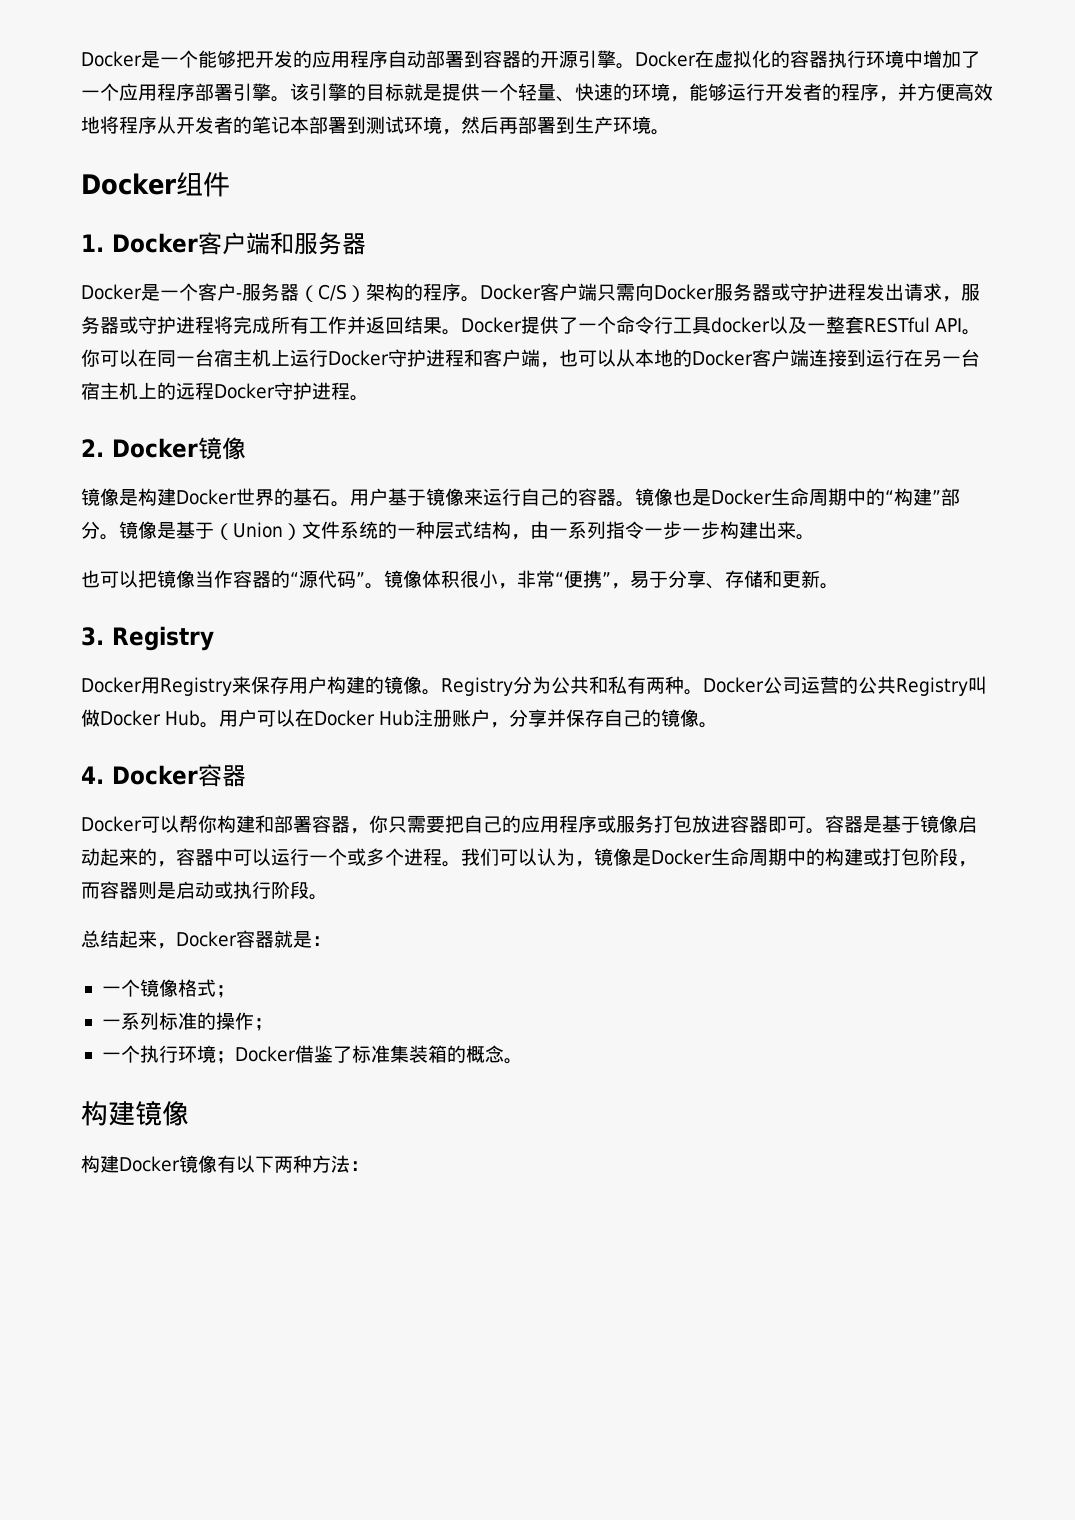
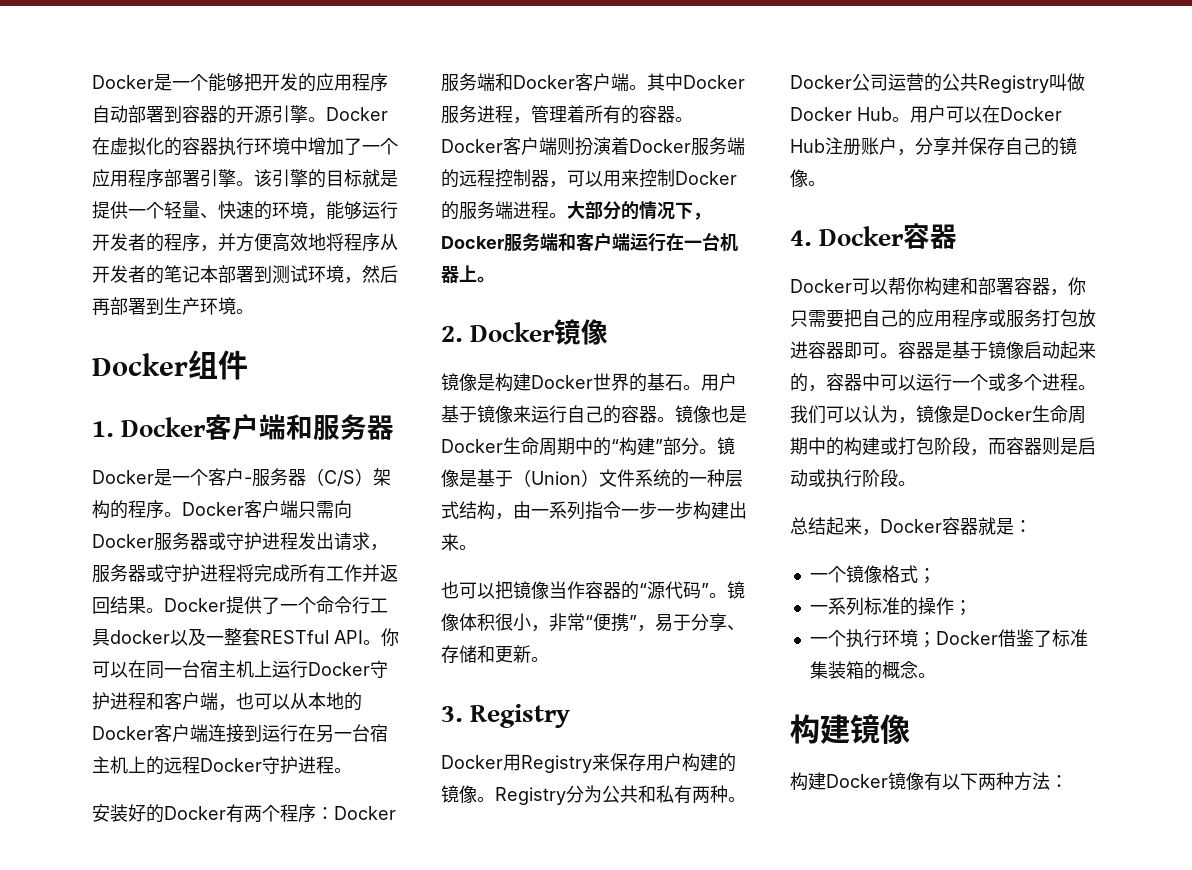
(369, 398) none -> [92,804,396,823] [441,73,745,92] [441,105,693,124] [441,137,745,156] [441,169,737,188] [441,201,711,220] [441,232,738,252] [441,265,495,283] // 安装好的Docker有两个程序：Docker服务端和Docker客户端。其中Docker服务进程，管理着所有的容器。Docker客户端则扮演着Docker服务端的远程控制器，可以用来控制Docker的服务端进程。大部分的情况下，Docker服务端和客户端运行在一台机器上。

